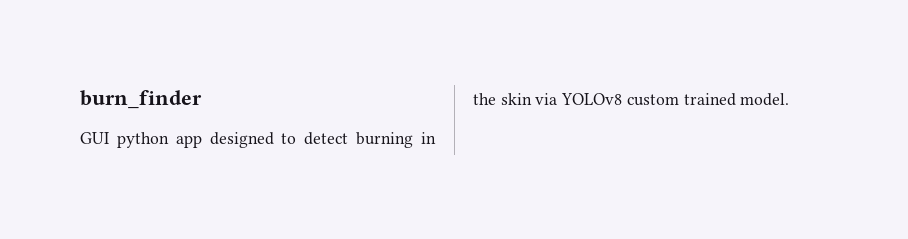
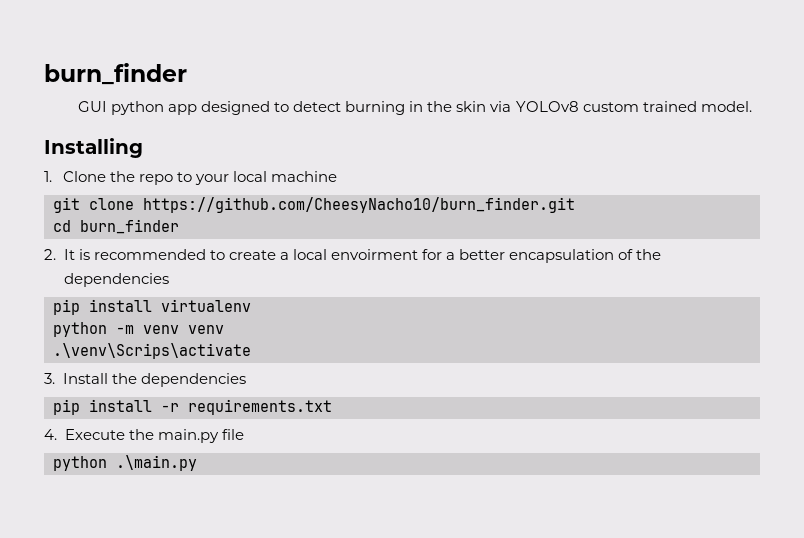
(790, 99) none -> [44,138,143,158] [44,171,338,185] [53,197,575,213] [53,219,179,234] [44,249,662,263] [63,273,169,287] [53,299,251,315] [53,322,224,337] [53,343,251,359] [44,373,247,387] [53,399,332,415] [44,429,244,443] [53,455,197,471] // Installing // 1. Clone the repo to your local machine // git clone https://github.com/CheesyNacho10/burn_finder.git // cd burn_finder // 2. It is recommended to create a local envoirment for a better encapsulation of the dependencies // pip install virtualenv // python -m venv venv // .\venv\Scrips\activate // 3. Install the dependencies // pip install -r requirements.txt // 4. Execute the main.py file // python .\main.py

